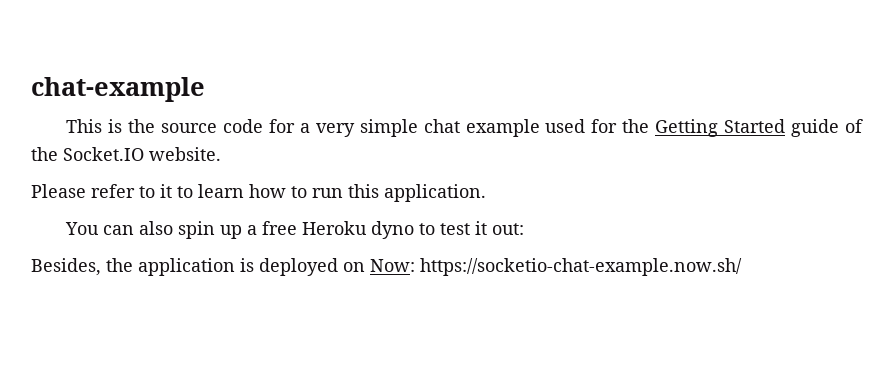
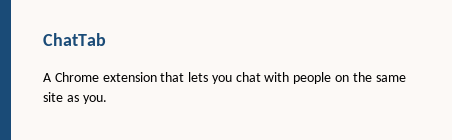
[31,77,205,102] [66,119,863,137] [31,147,221,161] [31,184,486,202] [65,221,525,239] [31,258,742,276] chat-example // This is the source code for a very simple chat example used for the Getting Started guide of the Socket.IO website. // Please refer to it to learn how to run this application. // You can also spin up a free Heroku dyno to test it out: // Besides, the application is deployed on Now: https://socketio-chat-example.now.sh/ -> [43,33,106,46] [43,72,406,84] [43,92,107,104] ChatTab // A Chrome extension that lets you chat with people on the same site as you.

